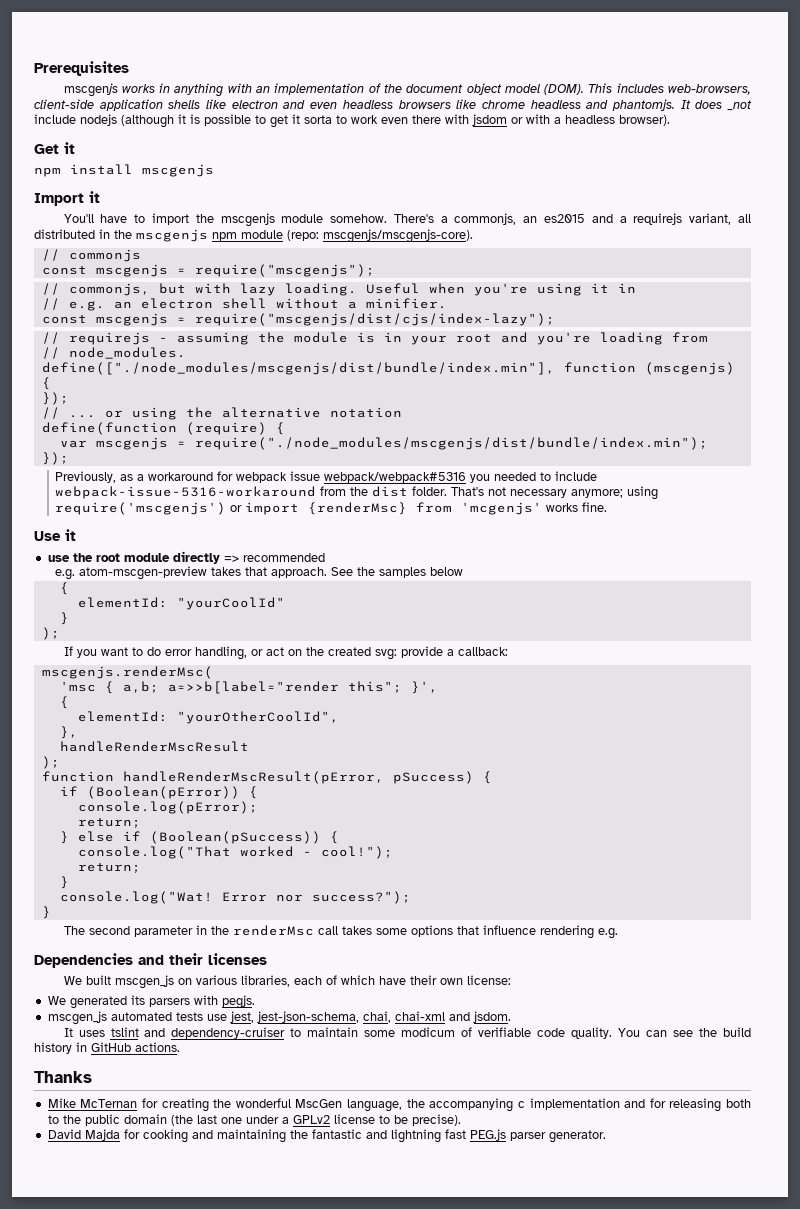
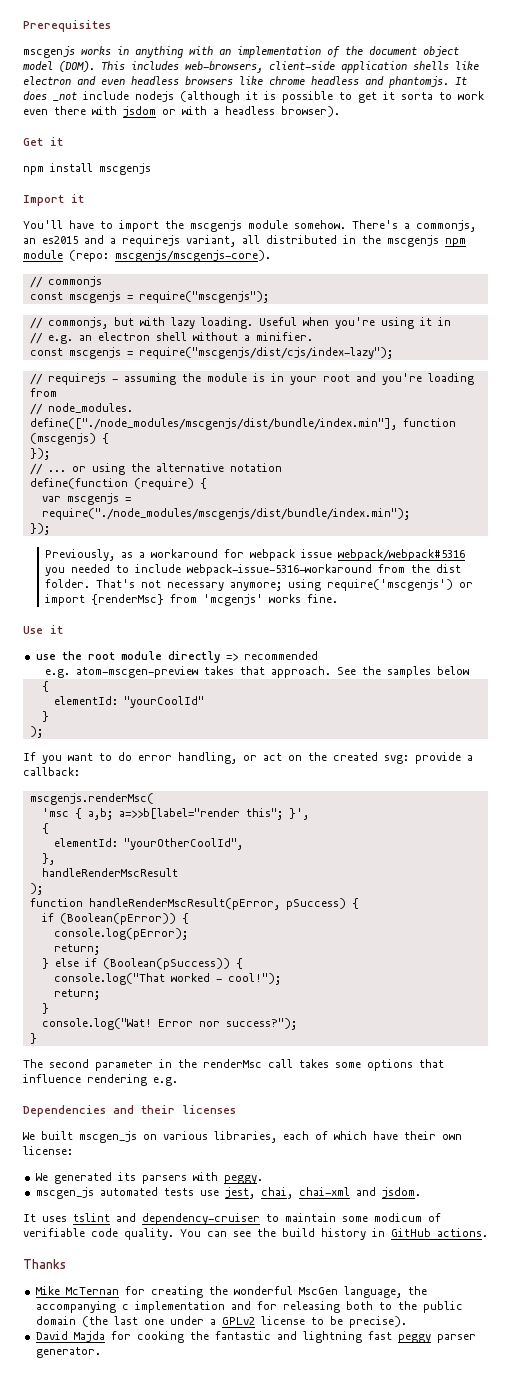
[221,995,255,1009] pegjs. -> [223,1175,263,1184] peggy.
[256,1011,359,1023] jest-json-schema, -> (255, 1193) none
[191,1129,286,1143] and maintaining -> (184, 1337) none
[469,1129,506,1141] PEG.js -> [397,1334,431,1343] peggy

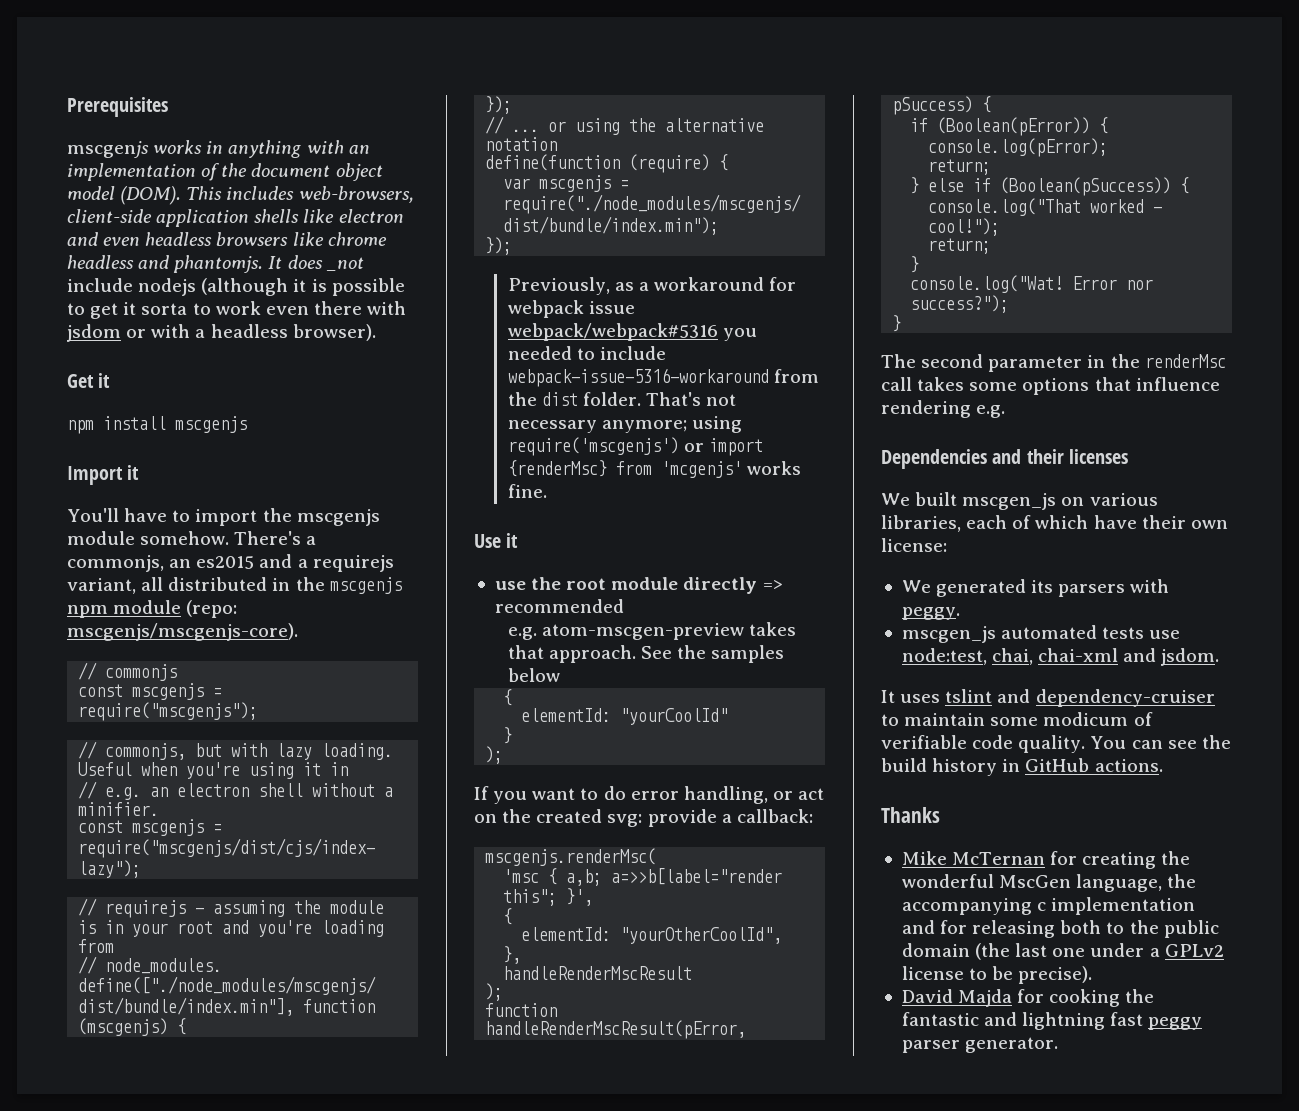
[224,1187,255,1199] jest, -> [901,648,987,665] node:test,

